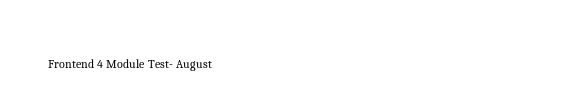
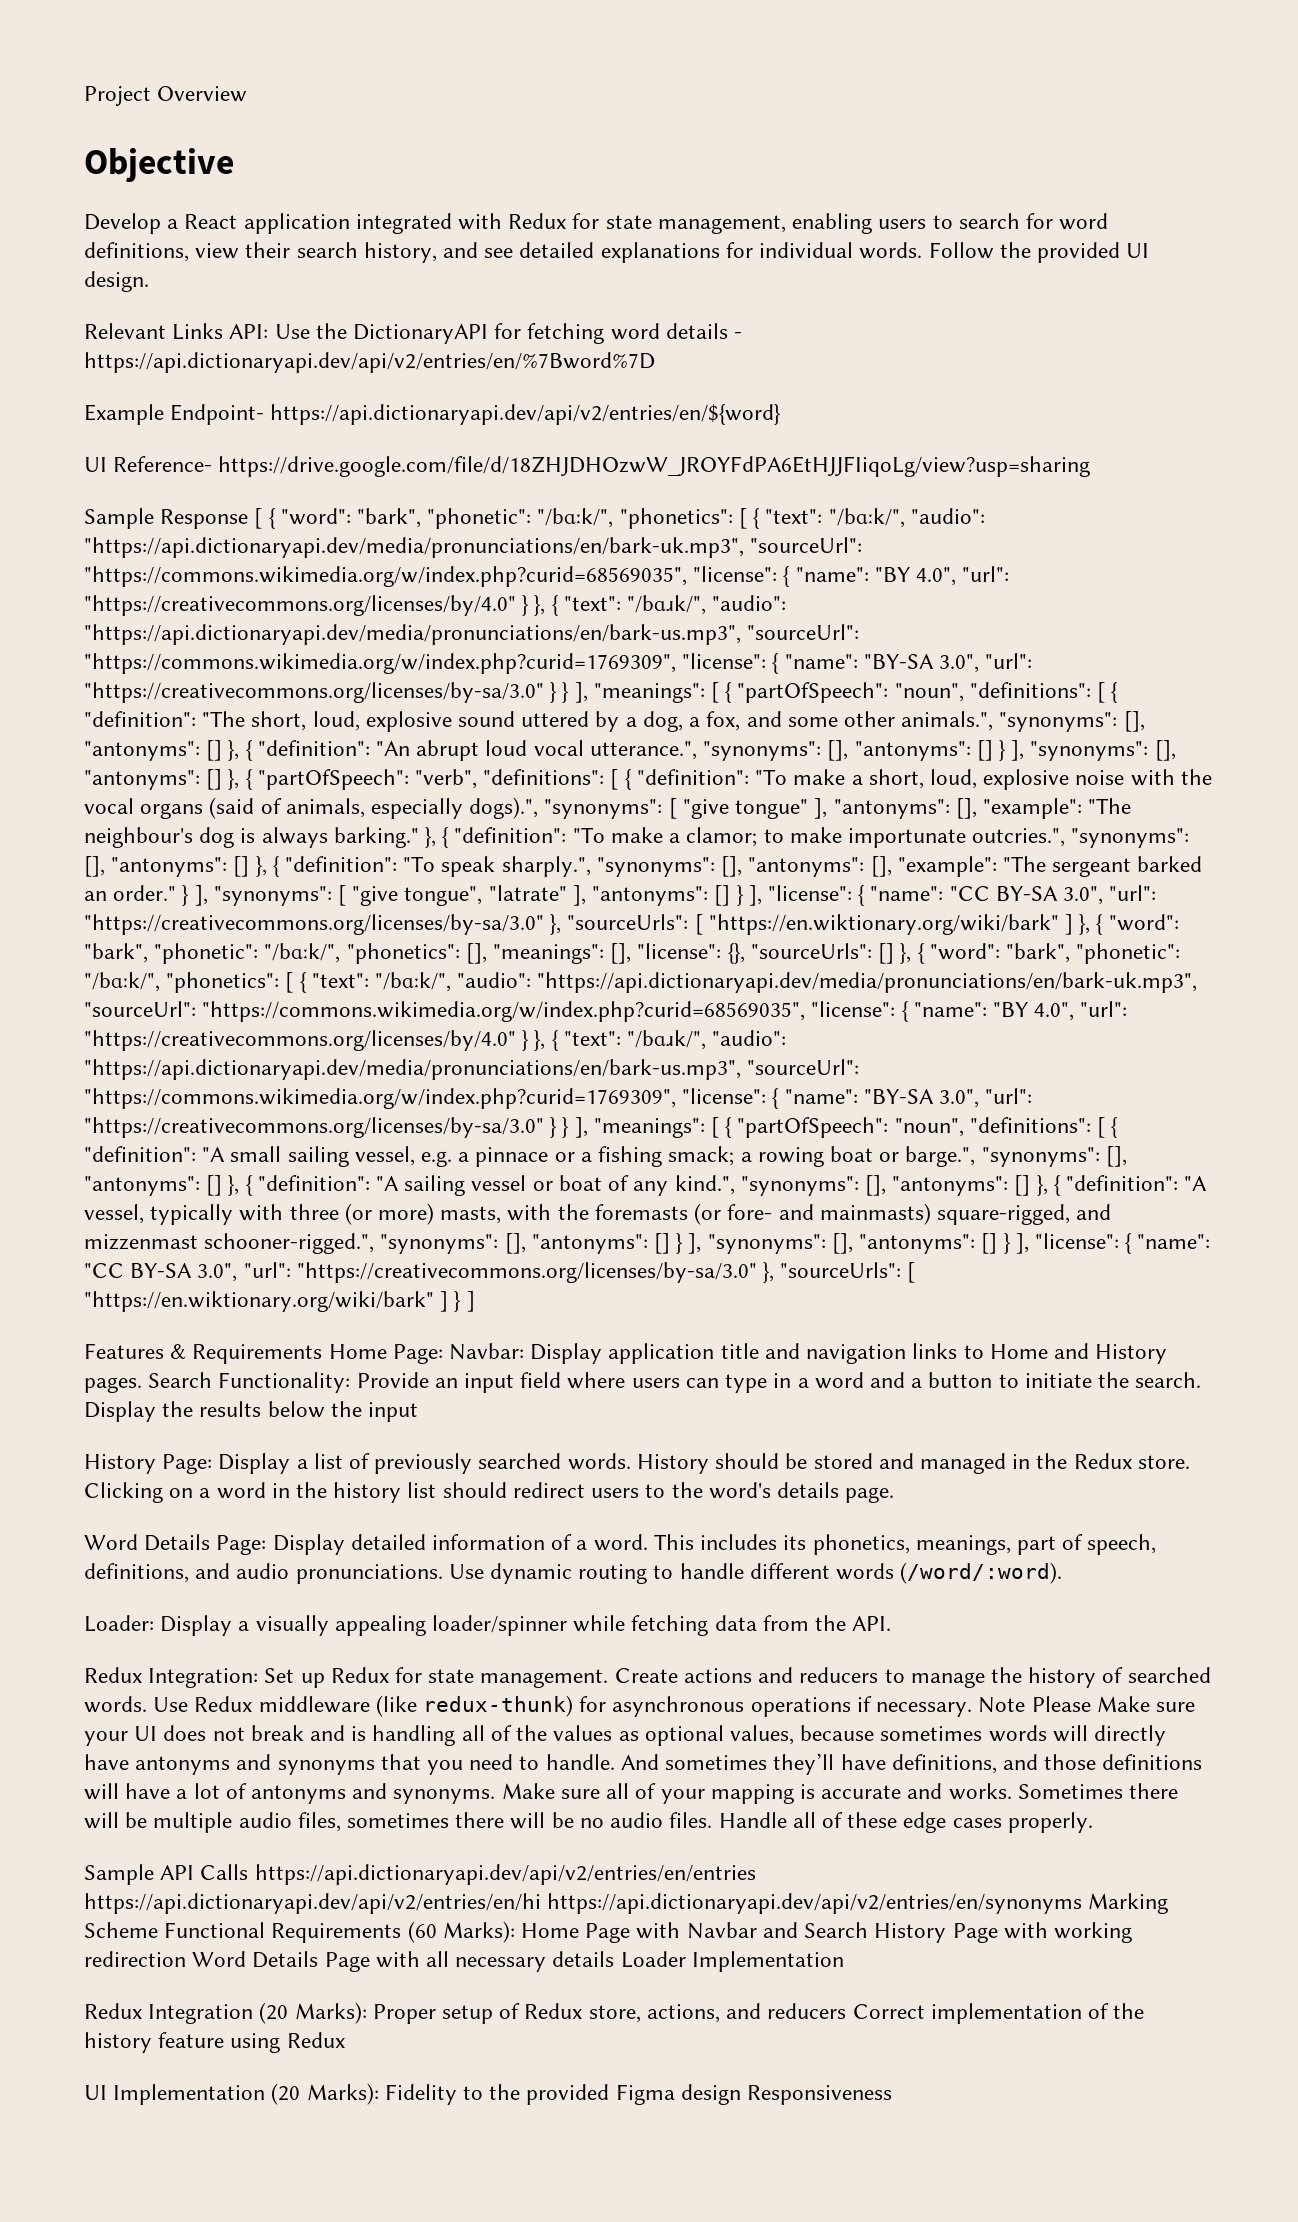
[48,59,212,71] Frontend 4 Module Test- August -> [84,86,248,106] [84,148,234,182] [84,213,1109,234] [84,242,1150,263] [84,271,149,292] [84,323,743,344] [84,352,655,373] [84,404,782,425] [84,456,1091,477] [84,508,985,529] [84,537,863,558] [84,566,1010,587] [84,595,787,616] [84,624,860,645] [84,653,1033,674] [84,682,1119,703] [84,711,1145,732] [84,740,1176,761] [84,769,1212,790] [84,797,1132,819] [84,827,1190,848] [84,856,1203,877] [84,885,1157,906] [84,914,1179,935] [84,943,1181,964] [84,972,1198,993] [84,1001,1128,1022] [84,1030,787,1051] [84,1059,860,1080] [84,1088,1033,1109] [84,1117,1119,1138] [84,1146,1127,1167] [84,1175,1208,1196] [84,1203,1112,1225] [84,1233,1211,1254] [84,1262,916,1283] [84,1291,475,1312] [84,1343,1168,1364] [84,1372,1202,1393] [84,1401,419,1422] [84,1453,1190,1474] [84,1482,895,1503] [84,1534,1157,1555] [84,1562,1063,1584] [84,1615,892,1636] [84,1667,1211,1688] [84,1695,1195,1717] [84,1725,1166,1746] [84,1753,1203,1775] [84,1783,1178,1804] [84,1812,1093,1833] [84,1864,756,1885] [84,1893,1169,1914] [84,1921,1132,1943] [84,1951,844,1972] [84,2002,1145,2024] [84,2032,345,2053] [84,2083,893,2105] Project Overview // Objective // Develop a React application integrated with Redux for state management, enabling users to search for word definitions, view their search history, and see detailed explanations for individual words. Follow the provided UI design. // Relevant Links API: Use the DictionaryAPI for fetching word details - https://api.dictionaryapi.dev/api/v2/entries/en/%7Bword%7D // Example Endpoint- https://api.dictionaryapi.dev/api/v2/entries/en/${word} // UI Reference- https://drive.google.com/file/d/18ZHJDHOzwW_JROYFdPA6EtHJJFIiqoLg/view?usp=sharing // Sample Response [ { "word": "bark", "phonetic": "/bɑːk/", "phonetics": [ { "text": "/bɑːk/", "audio": "https://api.dictionaryapi.dev/media/pronunciations/en/bark-uk.mp3", "sourceUrl": "https://commons.wikimedia.org/w/index.php?curid=68569035", "license": { "name": "BY 4.0", "url": "https://creativecommons.org/licenses/by/4.0" } }, { "text": "/bɑɹk/", "audio": "https://api.dictionaryapi.dev/media/pronunciations/en/bark-us.mp3", "sourceUrl": "https://commons.wikimedia.org/w/index.php?curid=1769309", "license": { "name": "BY-SA 3.0", "url": "https://creativecommons.org/licenses/by-sa/3.0" } } ], "meanings": [ { "partOfSpeech": "noun", "definitions": [ { "definition": "The short, loud, explosive sound uttered by a dog, a fox, and some other animals.", "synonyms": [], "antonyms": [] }, { "definition": "An abrupt loud vocal utterance.", "synonyms": [], "antonyms": [] } ], "synonyms": [], "antonyms": [] }, { "partOfSpeech": "verb", "definitions": [ { "definition": "To make a short, loud, explosive noise with the vocal organs (said of animals, especially dogs).", "synonyms": [ "give tongue" ], "antonyms": [], "example": "The neighbour's dog is always barking." }, { "definition": "To make a clamor; to make importunate outcries.", "synonyms": [], "antonyms": [] }, { "definition": "To speak sharply.", "synonyms": [], "antonyms": [], "example": "The sergeant barked an order." } ], "synonyms": [ "give tongue", "latrate" ], "antonyms": [] } ], "license": { "name": "CC BY-SA 3.0", "url": "https://creativecommons.org/licenses/by-sa/3.0" }, "sourceUrls": [ "https://en.wiktionary.org/wiki/bark" ] }, { "word": "bark", "phonetic": "/bɑːk/", "phonetics": [], "meanings": [], "license": {}, "sourceUrls": [] }, { "word": "bark", "phonetic": "/bɑːk/", "phonetics": [ { "text": "/bɑːk/", "audio": "https://api.dictionaryapi.dev/media/pronunciations/en/bark-uk.mp3", "sourceUrl": "https://commons.wikimedia.org/w/index.php?curid=68569035", "license": { "name": "BY 4.0", "url": "https://creativecommons.org/licenses/by/4.0" } }, { "text": "/bɑɹk/", "audio": "https://api.dictionaryapi.dev/media/pronunciations/en/bark-us.mp3", "sourceUrl": "https://commons.wikimedia.org/w/index.php?curid=1769309", "license": { "name": "BY-SA 3.0", "url": "https://creativecommons.org/licenses/by-sa/3.0" } } ], "meanings": [ { "partOfSpeech": "noun", "definitions": [ { "definition": "A small sailing vessel, e.g. a pinnace or a fishing smack; a rowing boat or barge.", "synonyms": [], "antonyms": [] }, { "definition": "A sailing vessel or boat of any kind.", "synonyms": [], "antonyms": [] }, { "definition": "A vessel, typically with three (or more) masts, with the foremasts (or fore- and mainmasts) square-rigged, and mizzenmast schooner-rigged.", "synonyms": [], "antonyms": [] } ], "synonyms": [], "antonyms": [] } ], "license": { "name": "CC BY-SA 3.0", "url": "https://creativecommons.org/licenses/by-sa/3.0" }, "sourceUrls": [ "https://en.wiktionary.org/wiki/bark" ] } ] // Features & Requirements Home Page: Navbar: Display application title and navigation links to Home and History pages. Search Functionality: Provide an input field where users can type in a word and a button to initiate the search. Display the results below the input // History Page: Display a list of previously searched words. History should be stored and managed in the Redux store. Clicking on a word in the history list should redirect users to the word's details page. // Word Details Page: Display detailed information of a word. This includes its phonetics, meanings, part of speech, definitions, and audio pronunciations. Use dynamic routing to handle different words (/word/:word). // Loader: Display a visually appealing loader/spinner while fetching data from the API. // Redux Integration: Set up Redux for state management. Create actions and reducers to manage the history of searched words. Use Redux middleware (like redux-thunk) for asynchronous operations if necessary. Note Please Make sure your UI does not break and is handling all of the values as optional values, because sometimes words will directly have antonyms and synonyms that you need to handle. And sometimes they’ll have definitions, and those definitions will have a lot of antonyms and synonyms. Make sure all of your mapping is accurate and works. Sometimes there will be multiple audio files, sometimes there will be no audio files. Handle all of these edge cases properly. // Sample API Calls https://api.dictionaryapi.dev/api/v2/entries/en/entries https://api.dictionaryapi.dev/api/v2/entries/en/hi https://api.dictionaryapi.dev/api/v2/entries/en/synonyms Marking Scheme Functional Requirements (60 Marks): Home Page with Navbar and Search History Page with working redirection Word Details Page with all necessary details Loader Implementation // Redux Integration (20 Marks): Proper setup of Redux store, actions, and reducers Correct implementation of the history feature using Redux // UI Implementation (20 Marks): Fidelity to the provided Figma design Responsiveness

